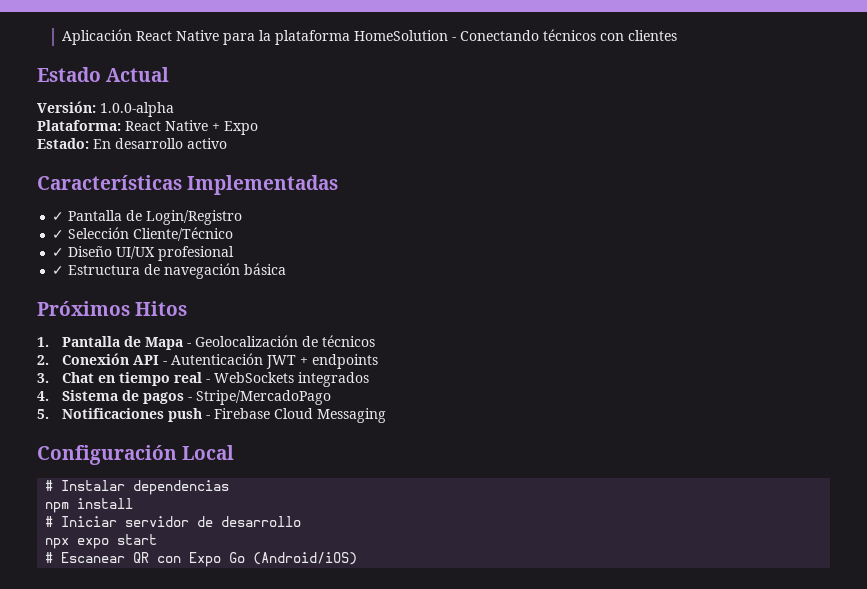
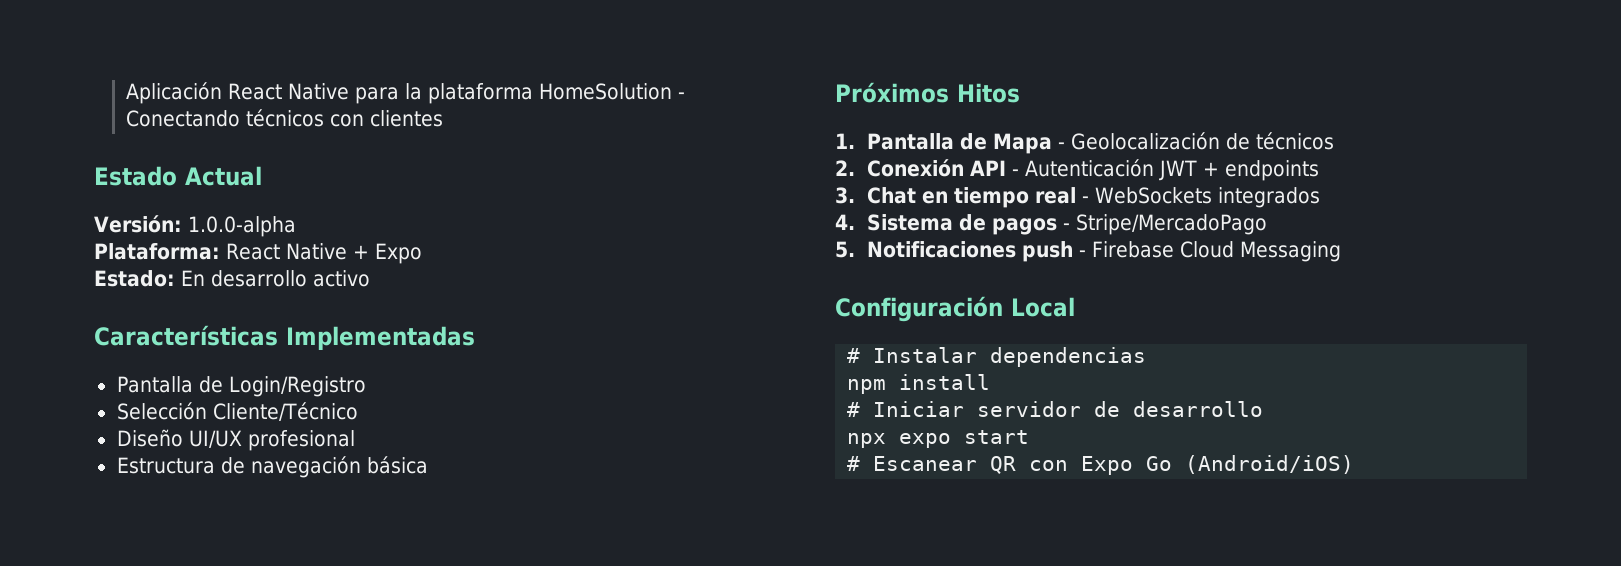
[52,212,65,221] ✓ -> (475, 338) none
[52,230,65,239] ✓ -> (366, 386) none
[52,248,65,257] ✓ -> (358, 411) none
[52,266,65,275] ✓ -> (355, 440) none

